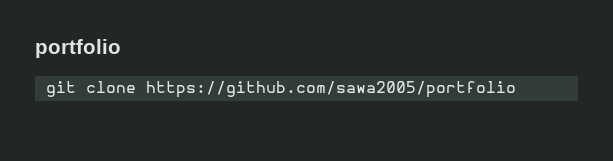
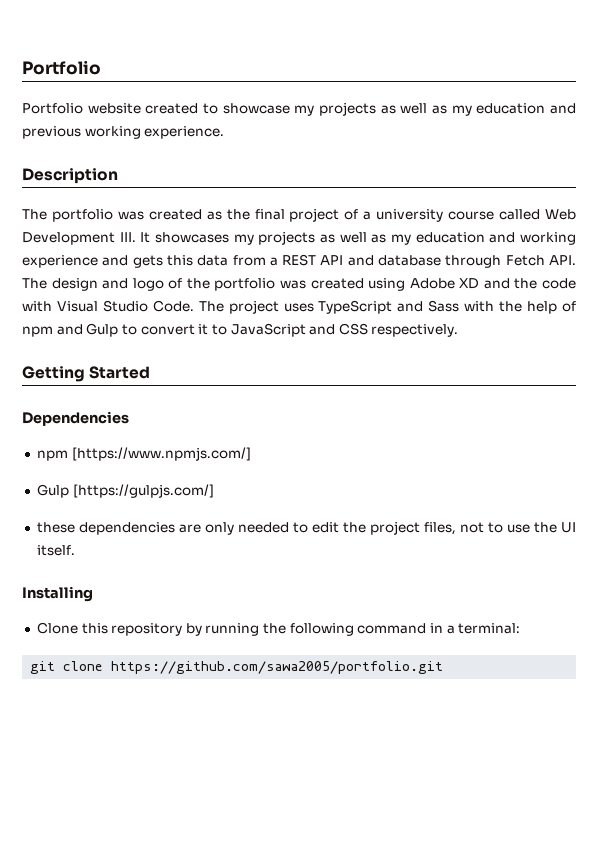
[35,39,121,58] portfolio -> [22,60,101,75] [22,102,577,116] [22,126,225,139] [22,168,118,184] [22,208,576,222] [22,231,577,245] [22,254,577,268] [22,278,576,291] [22,300,576,314] [22,323,459,337] [22,366,151,382] [22,411,129,426] [36,447,251,461] [36,484,214,498] [36,521,577,535] [36,545,75,556] [22,586,93,602] [36,622,521,636] Portfolio // Portfolio website created to showcase my projects as well as my education and previous working experience. // Description // The portfolio was created as the final project of a university course called Web Development III. It showcases my projects as well as my education and working experience and gets this data from a REST API and database through Fetch API. The design and logo of the portfolio was created using Adobe XD and the code with Visual Studio Code. The project uses TypeScript and Sass with the help of npm and Gulp to convert it to JavaScript and CSS respectively. // Getting Started // Dependencies // npm [https://www.npmjs.com/] // Gulp [https://gulpjs.com/] // these dependencies are only needed to edit the project files, not to use the UI itself. // Installing // Clone this repository by running the following command in a terminal:
[145,81,516,98] https://github.com/sawa2005/portfolio -> [111,661,444,674] https://github.com/sawa2005/portfolio.git

